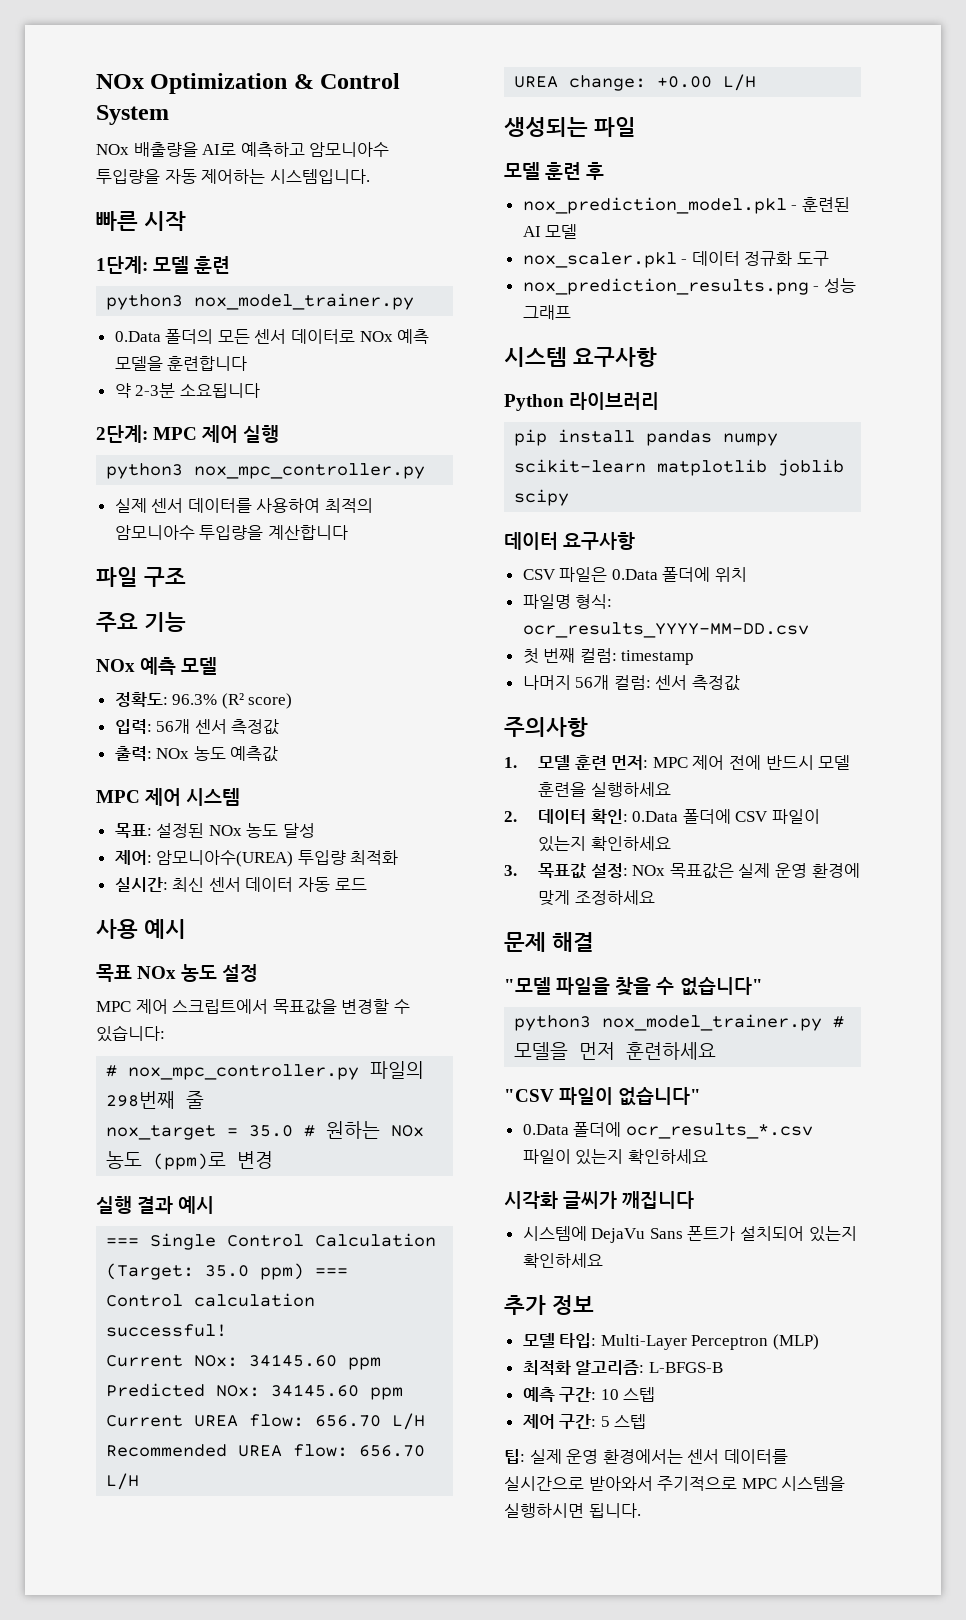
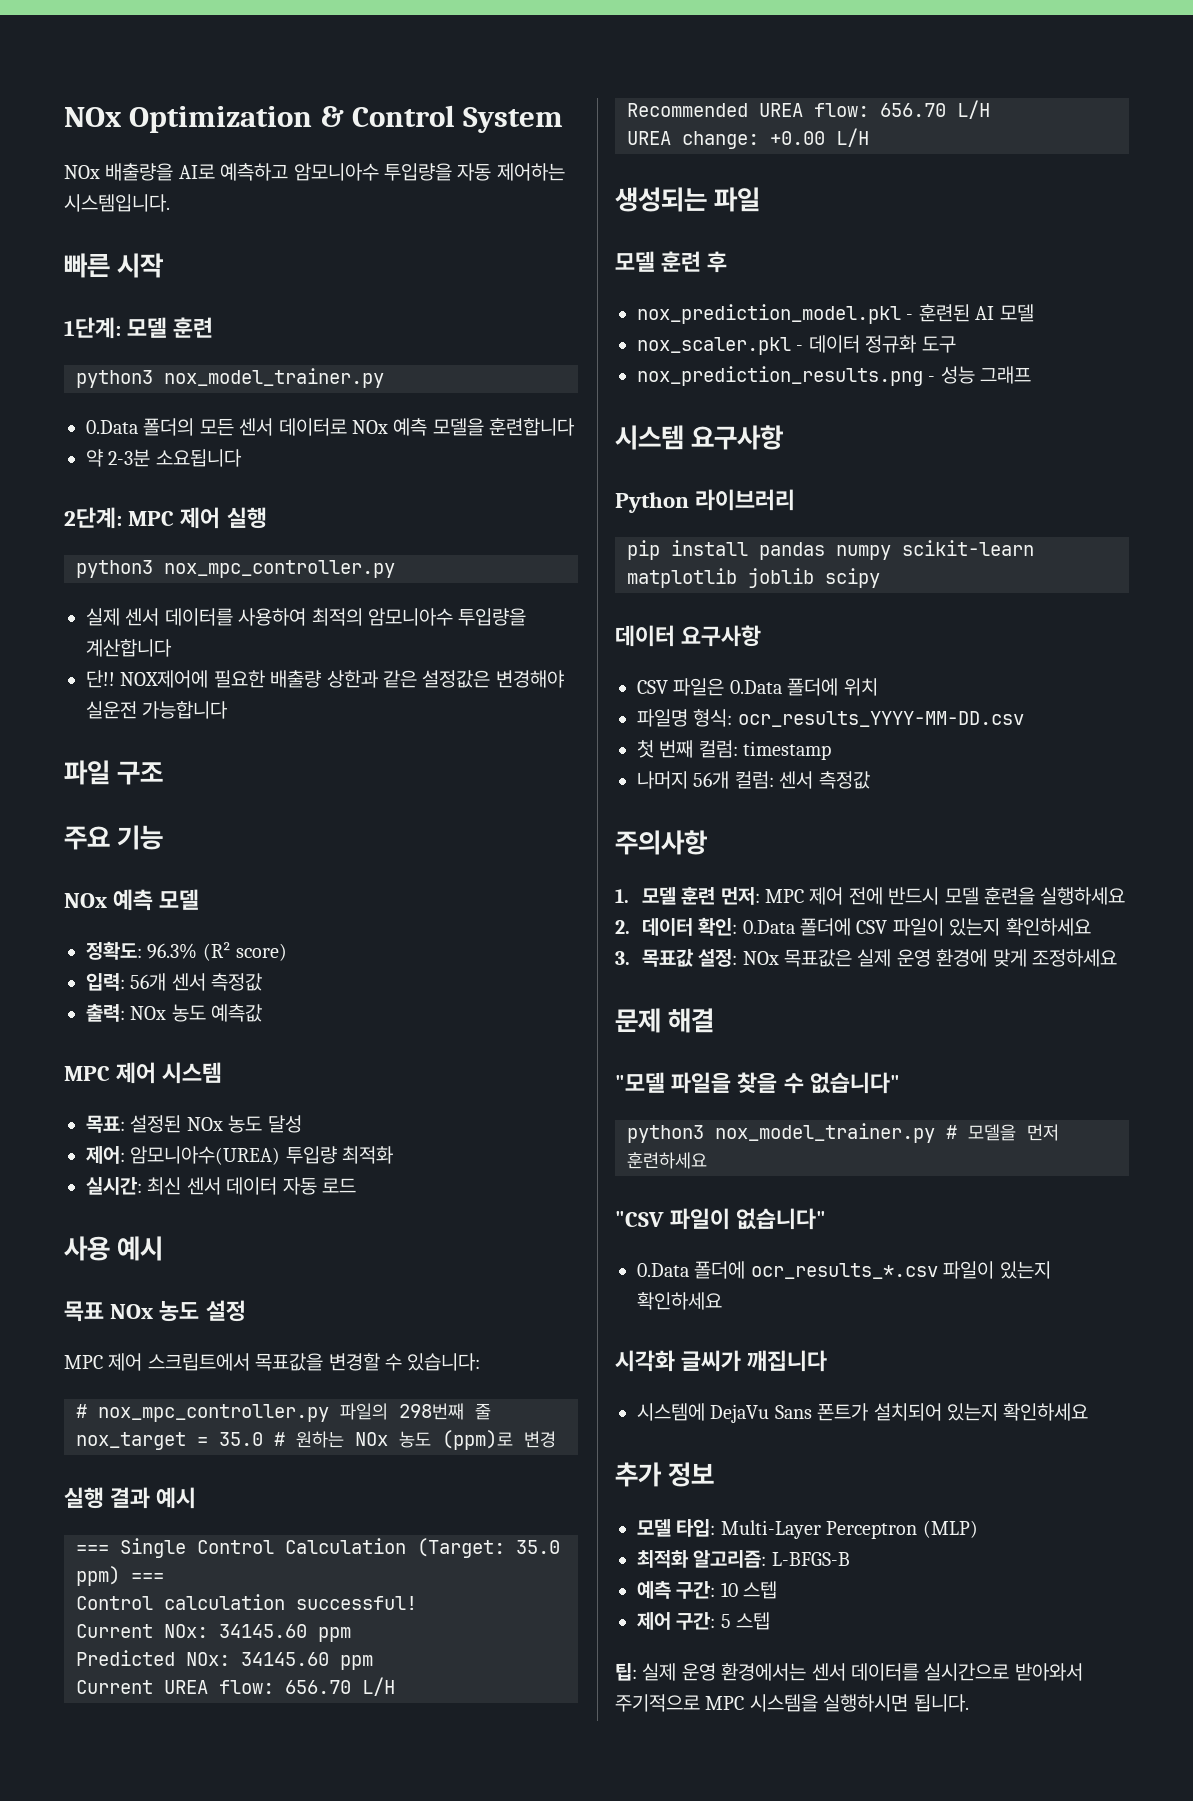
(348, 532) none -> [86,670,564,688] [86,701,229,719] // 단!! NOX제어에 필요한 배출량 상한과 같은 설정값은 변경해야 실운전 가능합니다

